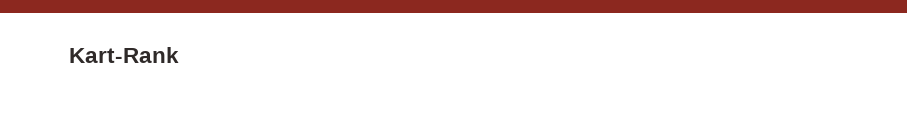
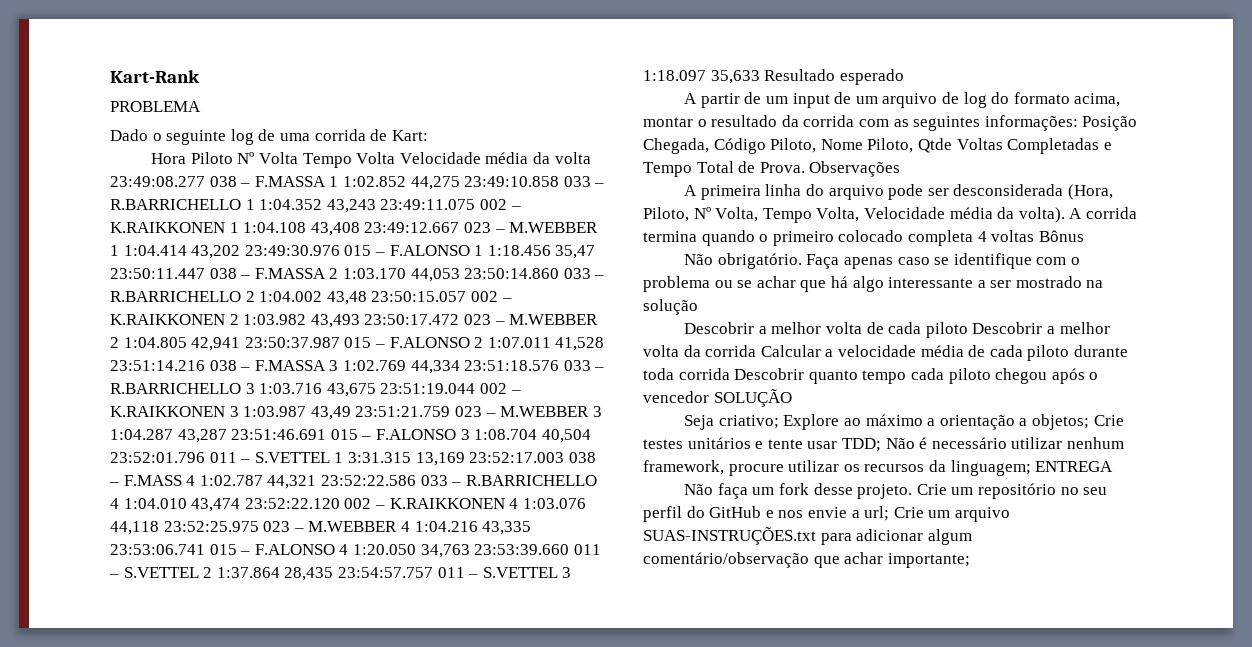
(179, 55) none -> [110,101,201,112] [110,129,428,145] [151,152,591,168] [110,176,605,190] [110,199,521,213] [110,222,599,236] [110,245,596,259] [110,268,605,282] [110,291,512,305] [110,314,599,328] [110,337,605,351] [110,360,605,374] [110,383,521,397] [110,406,602,420] [110,429,591,443] [110,452,596,466] [109,475,597,489] [110,498,586,512] [110,521,532,535] [110,544,601,558] [109,567,572,581] [643,69,904,85] [684,92,1121,108] [643,115,1138,131] [643,138,1112,154] [643,161,901,177] [684,184,1113,200] [643,207,1137,223] [643,230,1084,246] [684,253,1080,269] [643,276,1104,292] [643,299,698,315] [684,322,1110,338] [643,345,1128,361] [643,368,1099,384] [643,389,792,407] [684,414,1124,430] [643,437,1124,452] [643,460,1114,476] [684,483,1108,499] [643,506,1010,522] [643,527,972,545] [643,552,970,568] // PROBLEMA // Dado o seguinte log de uma corrida de Kart: // Hora Piloto Nº Volta Tempo Volta Velocidade média da volta 23:49:08.277 038 – F.MASSA 1 1:02.852 44,275 23:49:10.858 033 – R.BARRICHELLO 1 1:04.352 43,243 23:49:11.075 002 – K.RAIKKONEN 1 1:04.108 43,408 23:49:12.667 023 – M.WEBBER 1 1:04.414 43,202 23:49:30.976 015 – F.ALONSO 1 1:18.456 35,47 23:50:11.447 038 – F.MASSA 2 1:03.170 44,053 23:50:14.860 033 – R.BARRICHELLO 2 1:04.002 43,48 23:50:15.057 002 – K.RAIKKONEN 2 1:03.982 43,493 23:50:17.472 023 – M.WEBBER 2 1:04.805 42,941 23:50:37.987 015 – F.ALONSO 2 1:07.011 41,528 23:51:14.216 038 – F.MASSA 3 1:02.769 44,334 23:51:18.576 033 – R.BARRICHELLO 3 1:03.716 43,675 23:51:19.044 002 – K.RAIKKONEN 3 1:03.987 43,49 23:51:21.759 023 – M.WEBBER 3 1:04.287 43,287 23:51:46.691 015 – F.ALONSO 3 1:08.704 40,504 23:52:01.796 011 – S.VETTEL 1 3:31.315 13,169 23:52:17.003 038 – F.MASS 4 1:02.787 44,321 23:52:22.586 033 – R.BARRICHELLO 4 1:04.010 43,474 23:52:22.120 002 – K.RAIKKONEN 4 1:03.076 44,118 23:52:25.975 023 – M.WEBBER 4 1:04.216 43,335 23:53:06.741 015 – F.ALONSO 4 1:20.050 34,763 23:53:39.660 011 – S.VETTEL 2 1:37.864 28,435 23:54:57.757 011 – S.VETTEL 3 1:18.097 35,633 Resultado esperado // A partir de um input de um arquivo de log do formato acima, montar o resultado da corrida com as seguintes informações: Posição Chegada, Código Piloto, Nome Piloto, Qtde Voltas Completadas e Tempo Total de Prova. Observações // A primeira linha do arquivo pode ser desconsiderada (Hora, Piloto, Nº Volta, Tempo Volta, Velocidade média da volta). A corrida termina quando o primeiro colocado completa 4 voltas Bônus // Não obrigatório. Faça apenas caso se identifique com o problema ou se achar que há algo interessante a ser mostrado na solução // Descobrir a melhor volta de cada piloto Descobrir a melhor volta da corrida Calcular a velocidade média de cada piloto durante toda corrida Descobrir quanto tempo cada piloto chegou após o vencedor SOLUÇÃO // Seja criativo; Explore ao máximo a orientação a objetos; Crie testes unitários e tente usar TDD; Não é necessário utilizar nenhum framework, procure utilizar os recursos da linguagem; ENTREGA // Não faça um fork desse projeto. Crie um repositório no seu perfil do GitHub e nos envie a url; Crie um arquivo SUAS-INSTRUÇÕES.txt para adicionar algum comentário/observação que achar importante;

